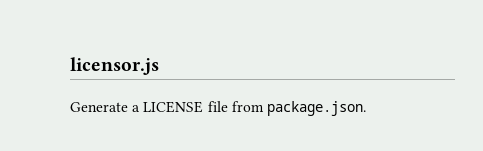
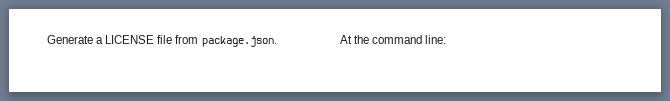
[70,57,159,75] licensor.js // -> (47, 39) none
(366, 108) none -> [340,35,447,44] // At the command line:

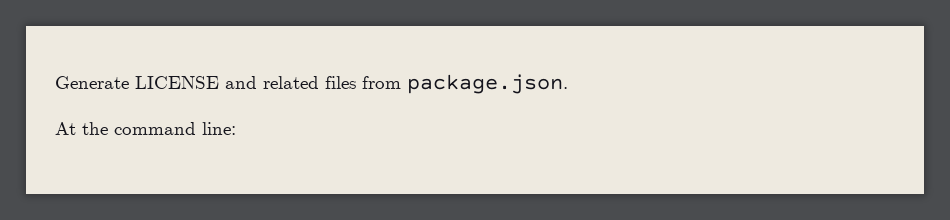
[96,35,173,44] a LICENSE file -> [135,76,356,89] LICENSE and related files

